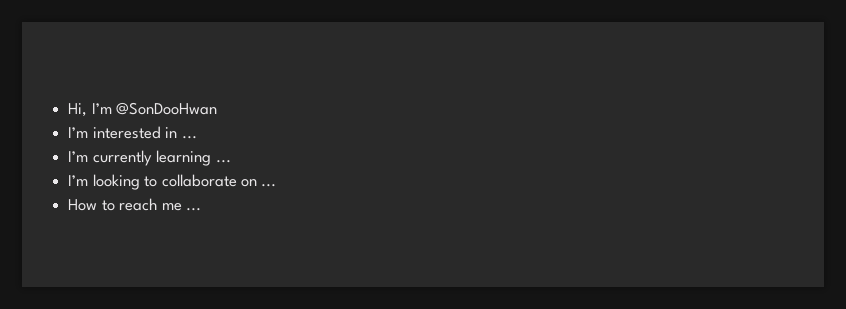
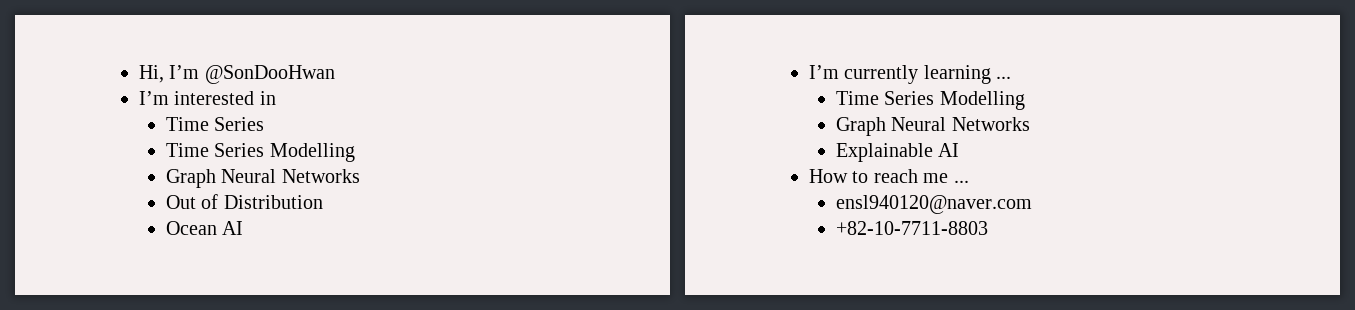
[181,136,197,139] [68,150,231,166] [68,174,277,190] ... // I’m currently learning ... // I’m looking to collaborate on ... -> [165,117,265,131] [165,143,355,162] [165,169,360,188] [165,194,323,209] [165,221,244,235] [809,65,1012,84] [835,91,1025,110] [835,117,1030,136] [835,143,960,162] // Time Series // Time Series Modelling // Graph Neural Networks // Out of Distribution // Ocean AI // I’m currently learning ... // Time Series Modelling // Graph Neural Networks // Explainable AI
(201, 209) none -> [835,195,1032,214] [835,221,988,235] // ensl940120@naver.com // +82-10-7711-8803

